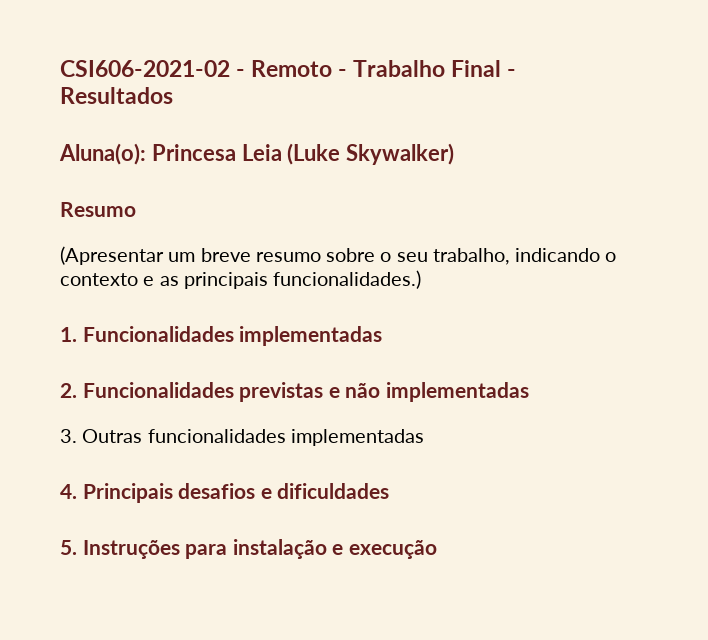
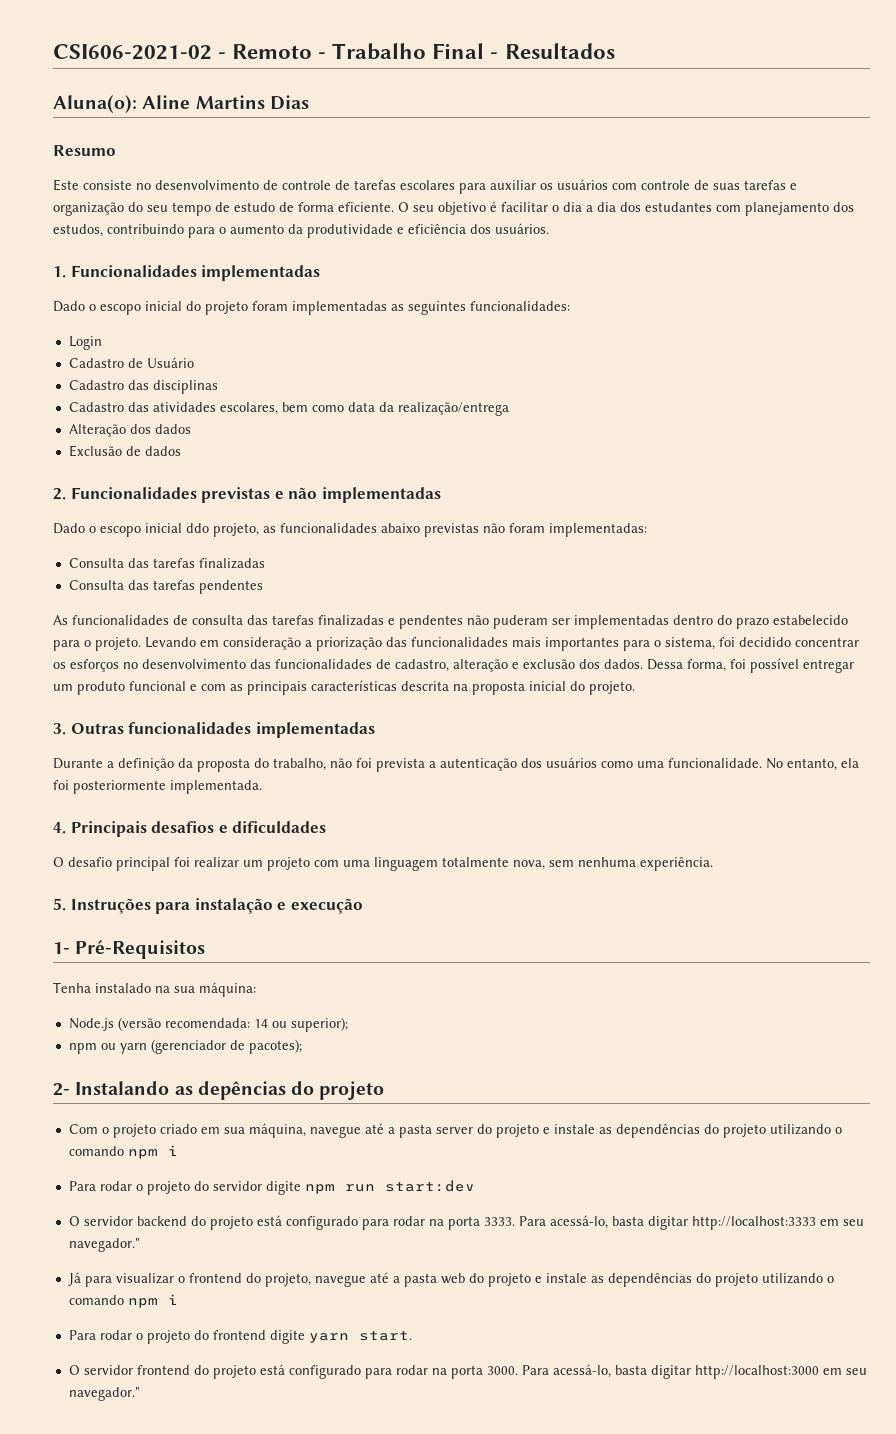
[151,143,455,165] [60,202,136,217] [60,246,617,265] [60,270,422,289] [60,326,383,346] Princesa Leia (Luke Skywalker) // Resumo // (Apresentar um breve resumo sobre o seu trabalho, indicando o contexto e as principais funcionalidades.) // 1. Funcionalidades implementadas -> [142,95,309,110] [53,145,116,156] [53,179,797,194] [53,201,854,216] [53,223,549,238] [53,265,321,281] [53,301,570,315] [68,336,102,350] [68,357,194,368] [68,380,218,394] [68,402,509,416] [68,424,191,437] [68,445,181,457] Aline Martins Dias // Resumo // Este consiste no desenvolvimento de controle de tarefas escolares para auxiliar os usuários com controle de suas tarefas e organização do seu tempo de estudo de forma eficiente. O seu objetivo é facilitar o dia a dia dos estudantes com planejamento dos estudos, contribuindo para o aumento da produtividade e eficiência dos usuários. // 1. Funcionalidades implementadas // Dado o escopo inicial do projeto foram implementadas as seguintes funcionalidades: // Login // Cadastro de Usuário // Cadastro das disciplinas // Cadastro das atividades escolares, bem como data da realização/entrega // Alteração dos dados // Exclusão de dados
[60,429,424,446] 3. Outras funcionalidades implementadas -> [53,523,647,537] [68,558,265,569] [68,580,263,594] [53,615,848,629] [53,637,859,651] [53,658,854,673] [53,680,635,695] [53,722,375,738] [53,757,859,772] [53,780,262,794] Dado o escopo inicial ddo projeto, as funcionalidades abaixo previstas não foram implementadas: // Consulta das tarefas finalizadas // Consulta das tarefas pendentes // As funcionalidades de consulta das tarefas finalizadas e pendentes não puderam ser implementadas dentro do prazo estabelecido para o projeto. Levando em consideração a priorização das funcionalidades mais importantes para o sistema, foi decidido concentrar os esforços no desenvolvimento das funcionalidades de cadastro, alteração e exclusão dos dados. Dessa forma, foi possível entregar um produto funcional e com as principais características descrita na proposta inicial do projeto. // 3. Outras funcionalidades implementadas // Durante a definição da proposta do trabalho, não foi prevista a autenticação dos usuários como uma funcionalidade. No entanto, ela foi posteriormente implementada.
(390, 491) none -> [53,857,713,871] // O desafio principal foi realizar um projeto com uma linguagem totalmente nova, sem nenhuma experiência.
(437, 549) none -> [53,940,206,959] [53,982,256,997] [68,1017,348,1032] [68,1039,302,1054] [53,1081,385,1100] [68,1123,842,1138] [68,1145,178,1159] [68,1180,475,1195] [68,1215,864,1230] [68,1238,140,1252] [67,1272,834,1287] [68,1294,178,1308] [68,1330,412,1344] [68,1364,867,1379] [68,1387,140,1401] // 1- Pré-Requisitos // Tenha instalado na sua máquina: // Node.js (versão recomendada: 14 ou superior); // npm ou yarn (gerenciador de pacotes); // 2- Instalando as depências do projeto // Com o projeto criado em sua máquina, navegue até a pasta server do projeto e instale as dependências do projeto utilizando o comando npm i // Para rodar o projeto do servidor digite npm run start:dev // O servidor backend do projeto está configurado para rodar na porta 3333. Para acessá-lo, basta digitar http://localhost:3333 em seu navegador." // Já para visualizar o frontend do projeto, navegue até a pasta web do projeto e instale as dependências do projeto utilizando o comando npm i // Para rodar o projeto do frontend digite yarn start. // O servidor frontend do projeto está configurado para rodar na porta 3000. Para acessá-lo, basta digitar http://localhost:3000 em seu navegador."

